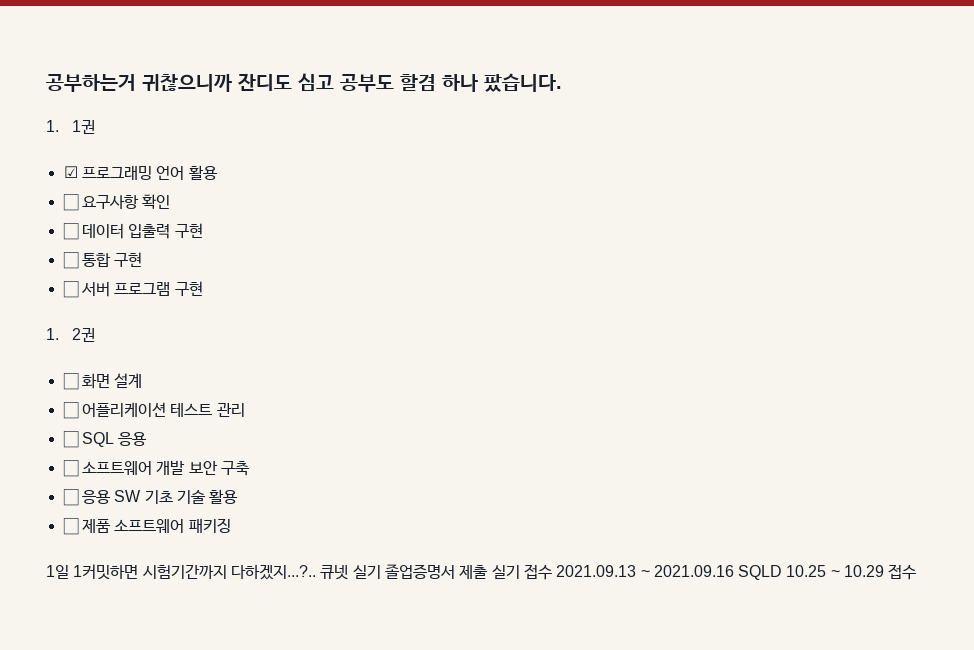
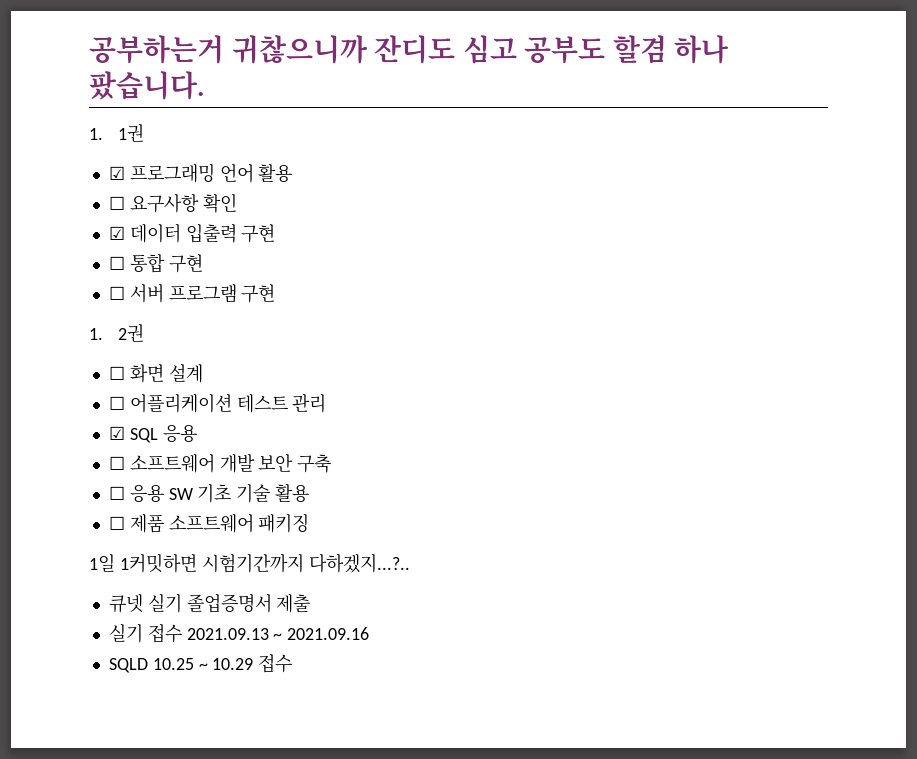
[62,223,79,240] ☐ -> [108,226,125,240] ☑
[62,431,79,448] ☐ -> [108,426,125,440] ☑
(316, 572) none -> (410, 563) //
(489, 572) none -> (311, 603) //
(734, 571) none -> (370, 633) //

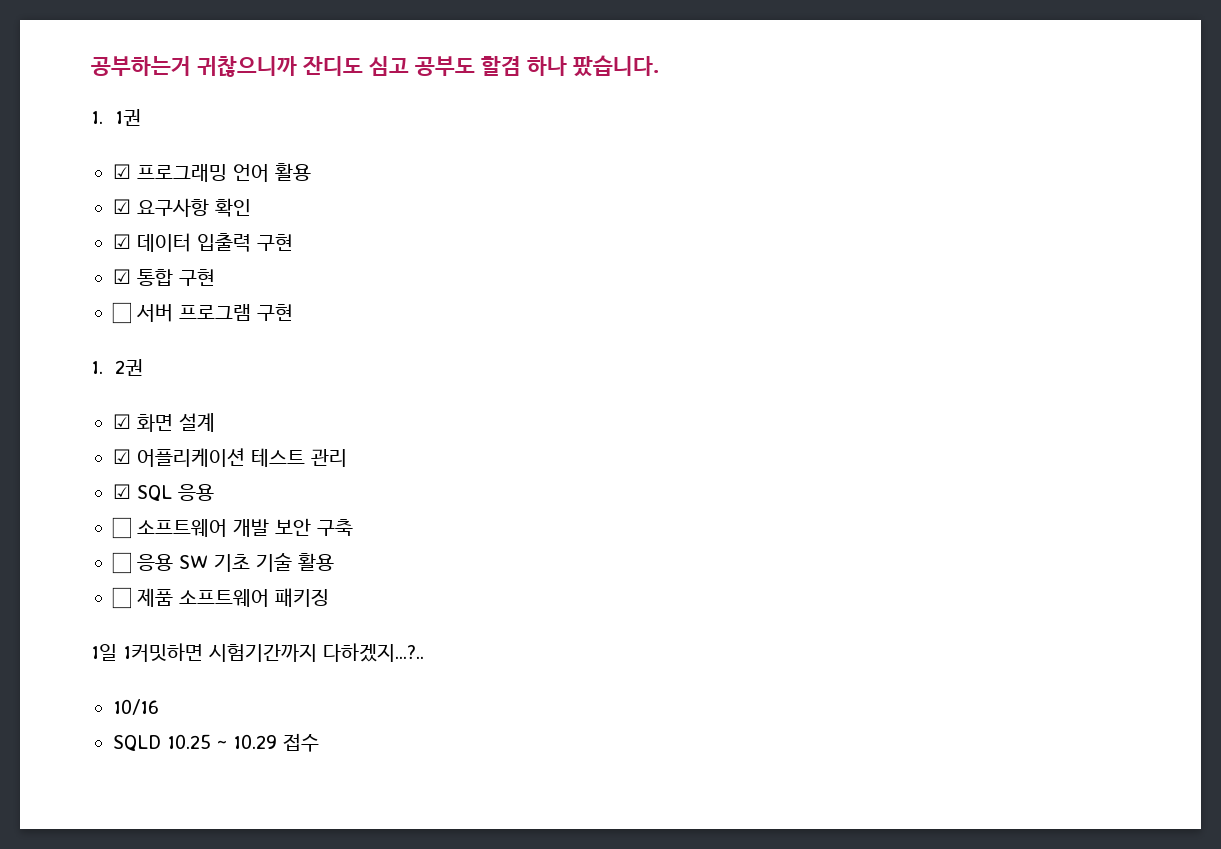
[108,196,125,210] ☐ -> [113,199,131,214] ☑
[108,256,125,270] ☐ -> [113,269,131,284] ☑
[108,366,125,380] ☐ -> [113,414,131,429] ☑
[108,396,125,410] ☐ -> [113,449,131,464] ☑
[108,593,311,613] [108,624,370,643] 큐넷 실기 졸업증명서 제출 // 실기 접수 2021.09.13 ~ 2021.09.16 -> [113,699,159,715] 10/16

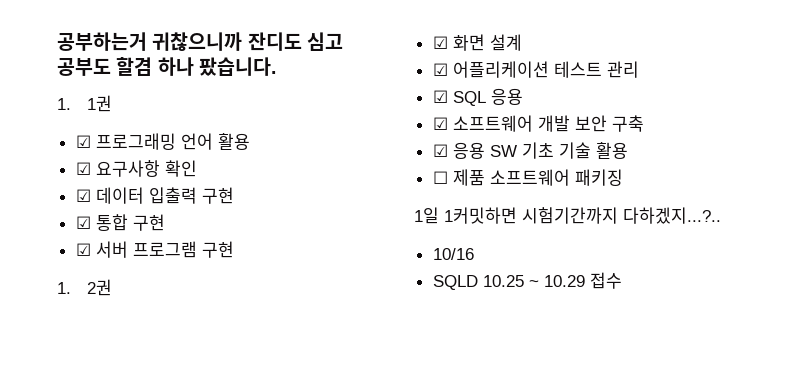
[112,302,131,324] ☐ -> [75,243,91,256] ☑
[112,517,131,539] ☐ -> [432,117,448,130] ☑
[112,552,131,574] ☐ -> [432,144,448,157] ☑

